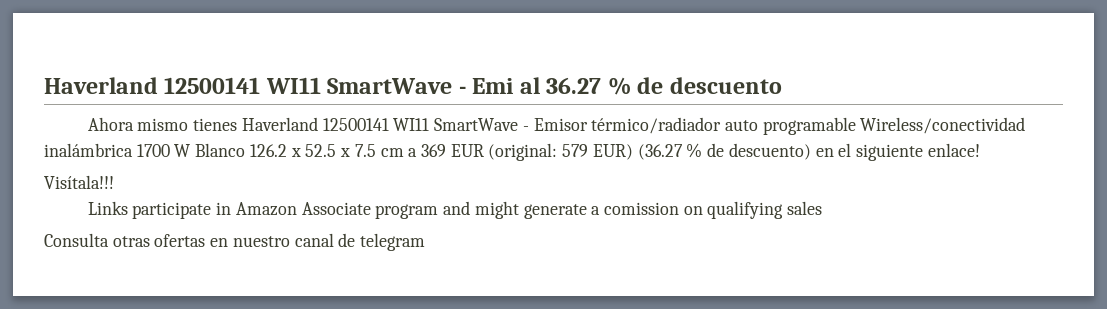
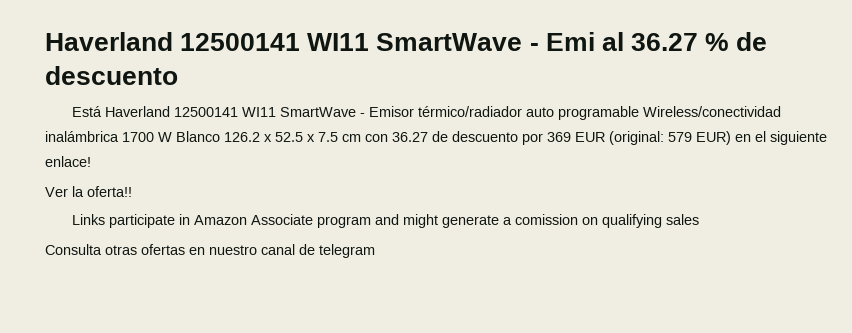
[87,117,238,131] Ahora mismo tienes -> [72,106,103,117] Está
[408,148,418,157] a -> [365,131,543,145] con 36.27 de descuento por
[637,143,811,160] (36.27 % de descuento) -> (731, 138) none
[44,175,114,189] Visítala!!! -> [45,186,132,197] Ver la oferta!!

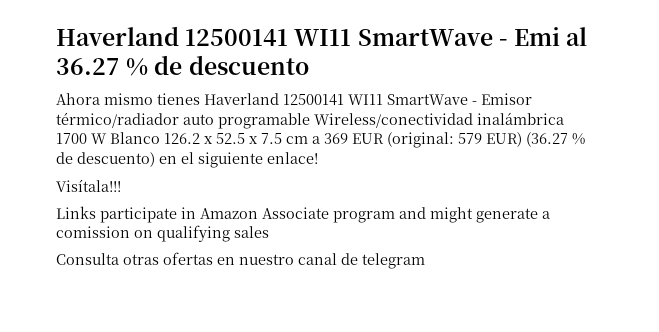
[72,106,103,117] Está -> [56,93,200,105] Ahora mismo tienes
[365,131,543,145] con 36.27 de descuento por -> [312,136,320,144] a
(731, 138) none -> [526,132,585,147] [56,152,155,167] (36.27 % de descuento)
[45,186,132,197] Ver la oferta!! -> [56,179,121,192] Visítala!!!

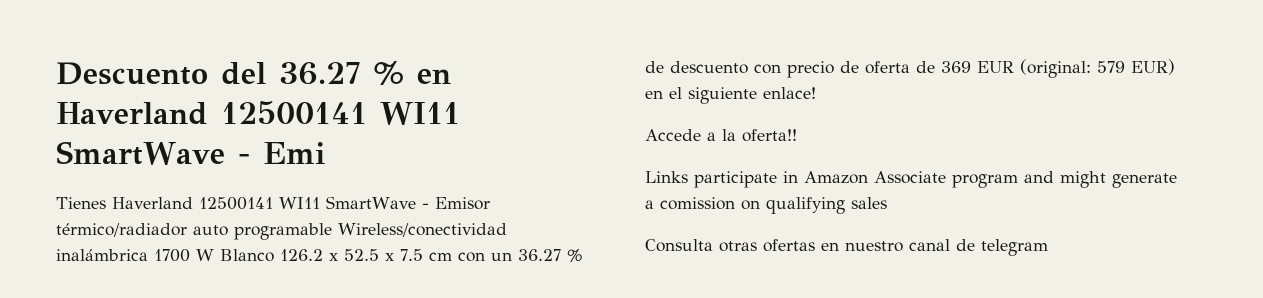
(56, 36) none -> [56,61,451,85] Descuento del 36.27 % en
[566,27,588,46] [56,55,309,76] [56,93,200,105] al 36.27 % de descuento // Ahora mismo tienes -> [56,197,106,209] // Tienes
[312,136,320,144] a -> [458,249,583,262] [645,61,935,78] con un 36.27 % de descuento con precio de oferta de
[526,132,585,147] [56,152,155,167] (36.27 % de descuento) -> (1175, 67) none
[56,179,121,192] Visítala!!! -> [645,129,797,142] Accede a la oferta!!

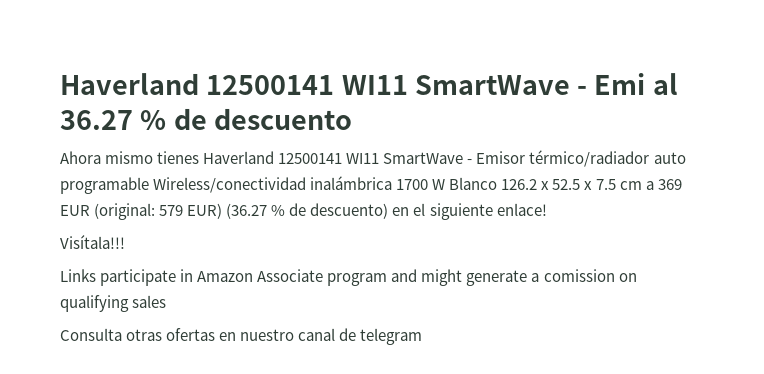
[56,61,451,85] Descuento del 36.27 % en -> (60, 84) none
[56,197,106,209] // Tienes -> [652,73,678,95] [60,108,352,130] [60,151,200,164] al 36.27 % de descuento // Ahora mismo tienes
[458,249,583,262] [645,61,935,78] con un 36.27 % de descuento con precio de oferta de -> [645,181,654,190] a
(1175, 67) none -> [226,203,389,219] (36.27 % de descuento)
[645,129,797,142] Accede a la oferta!! -> [60,235,125,249] Visítala!!!

